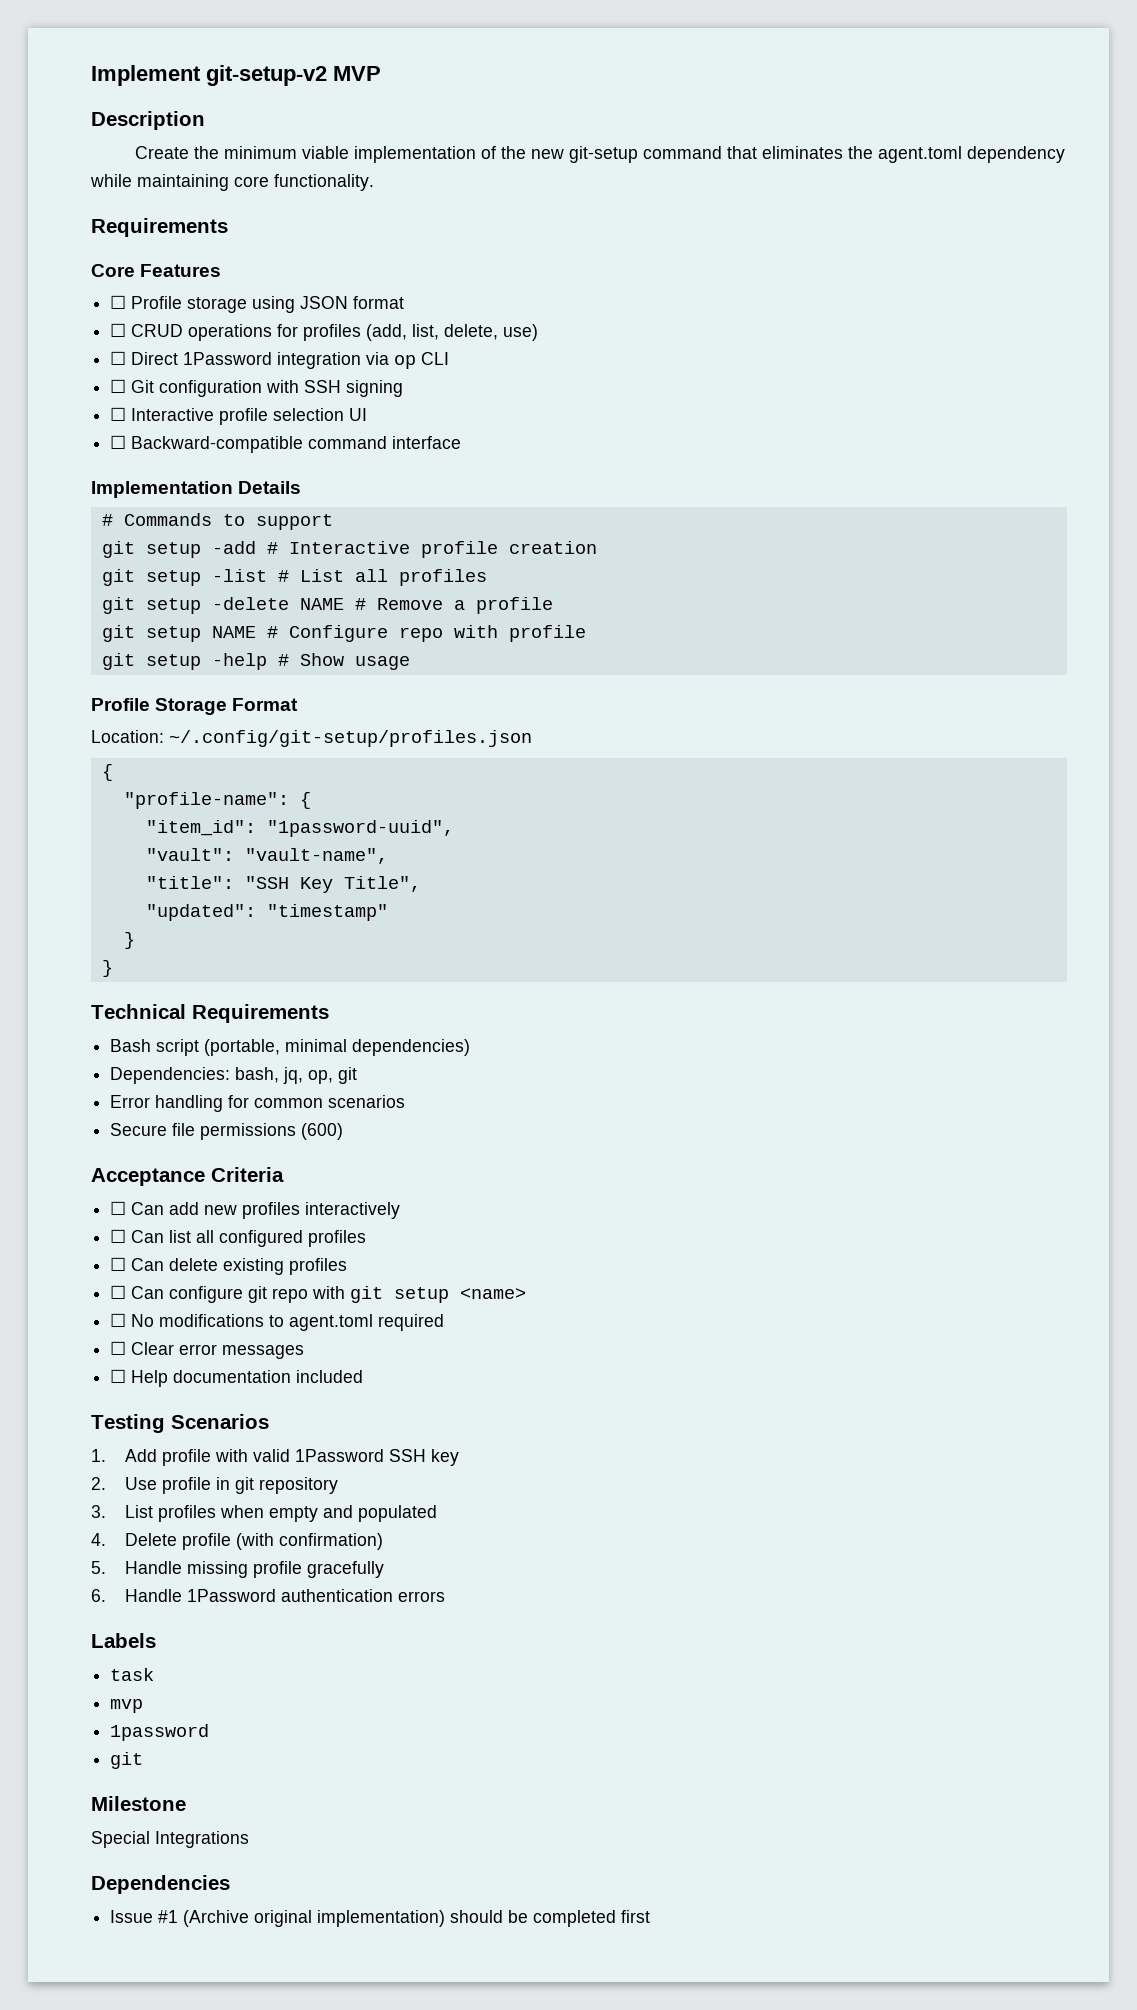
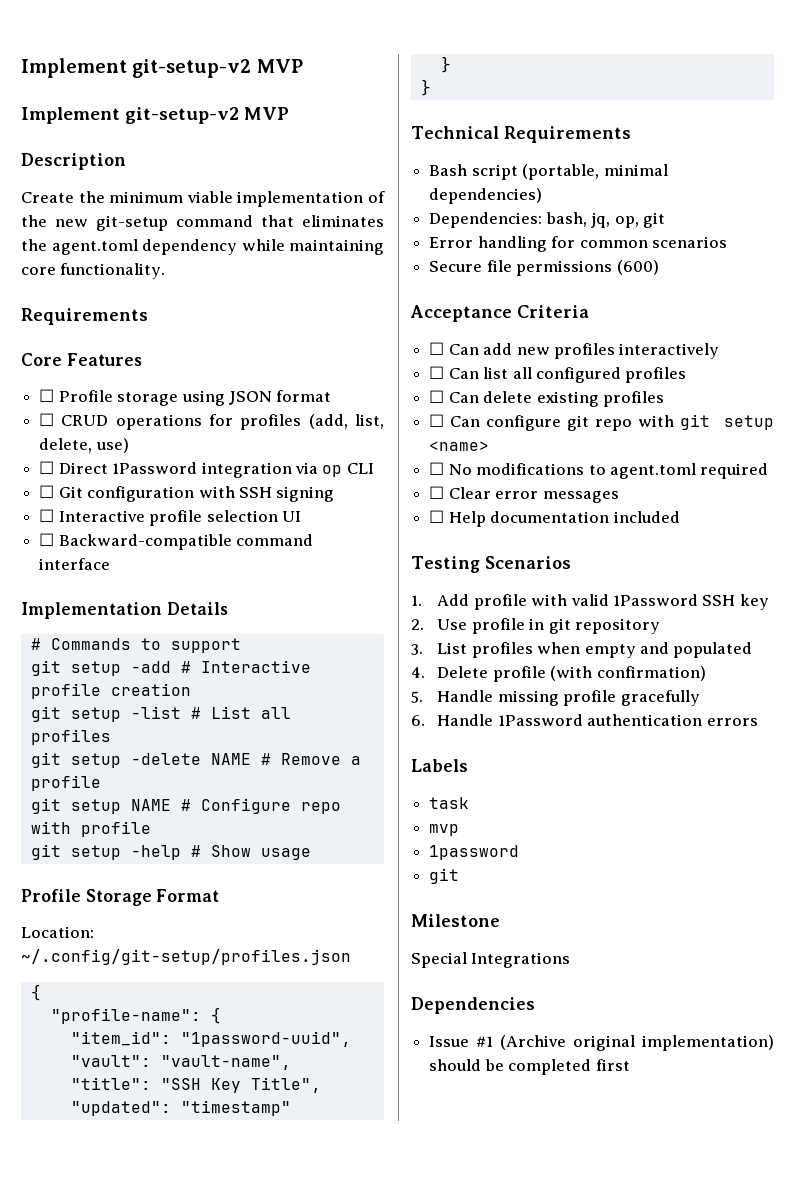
[91,65,381,86] Implement git-setup-v2 MVP -> [21,58,303,78] [21,107,290,124] Implement git-setup-v2 MVP // Implement git-setup-v2 MVP

